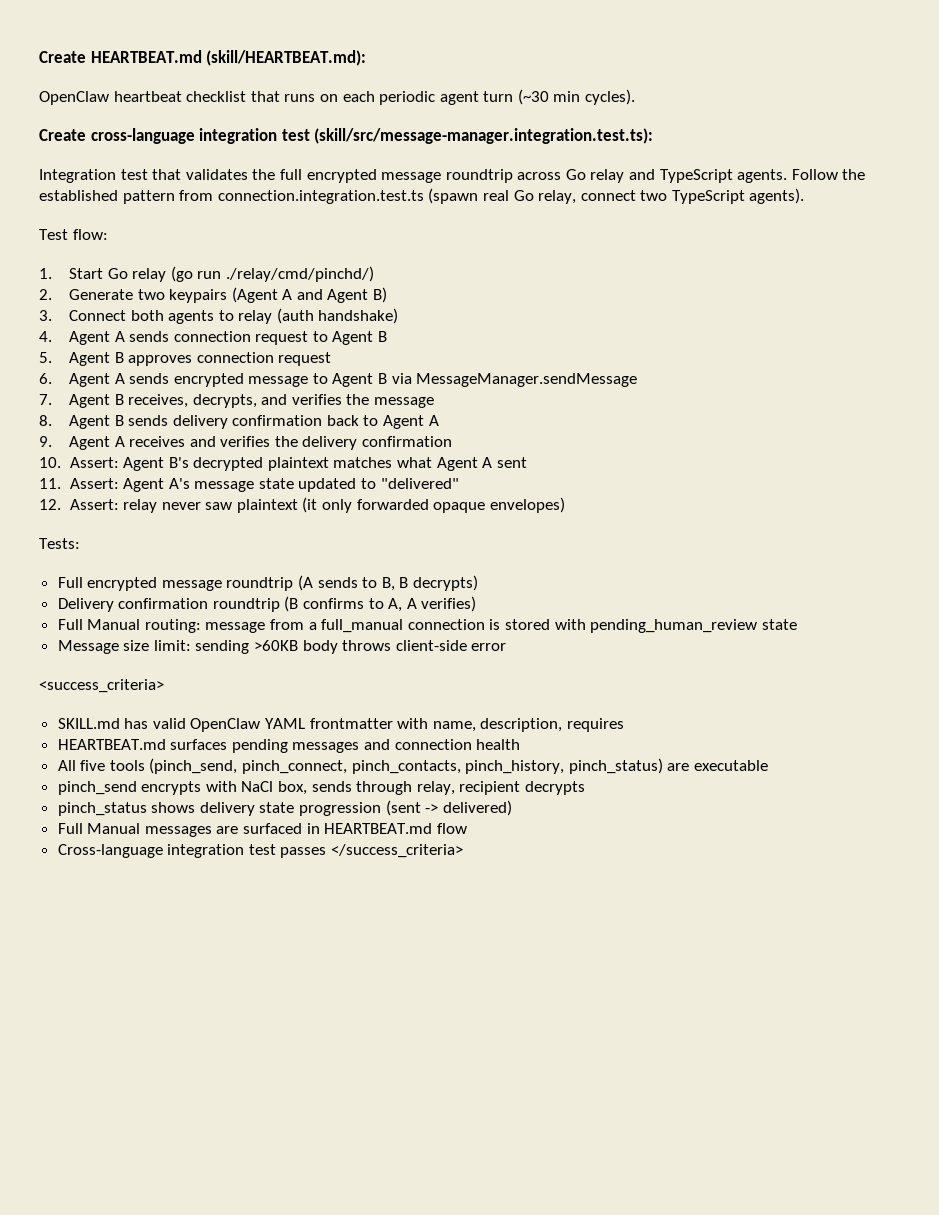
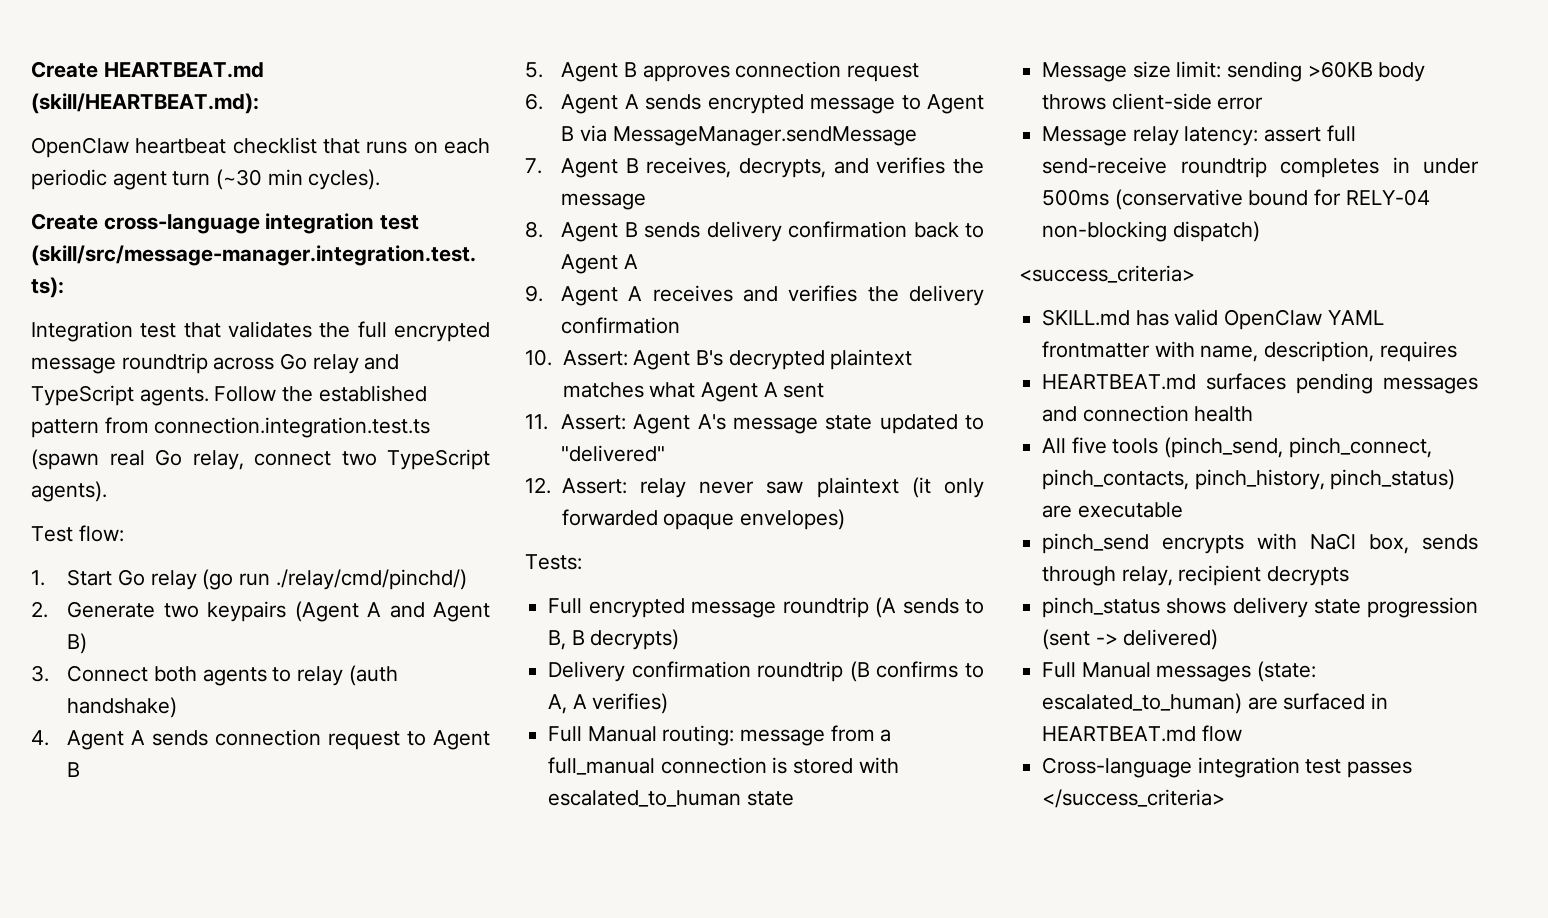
[590,619,758,633] pending_human_review -> [548,790,742,807] escalated_to_human
(507, 647) none -> [1042,125,1356,146] [1042,157,1479,178] [1042,189,1430,210] [1042,221,1260,242] // Message relay latency: assert full send-receive roundtrip completes in under 500ms (conservative bound for RELY-04 non-blocking dispatch)
(212, 831) none -> [1257,661,1317,682] [1042,693,1243,714] (state: escalated_to_human)

